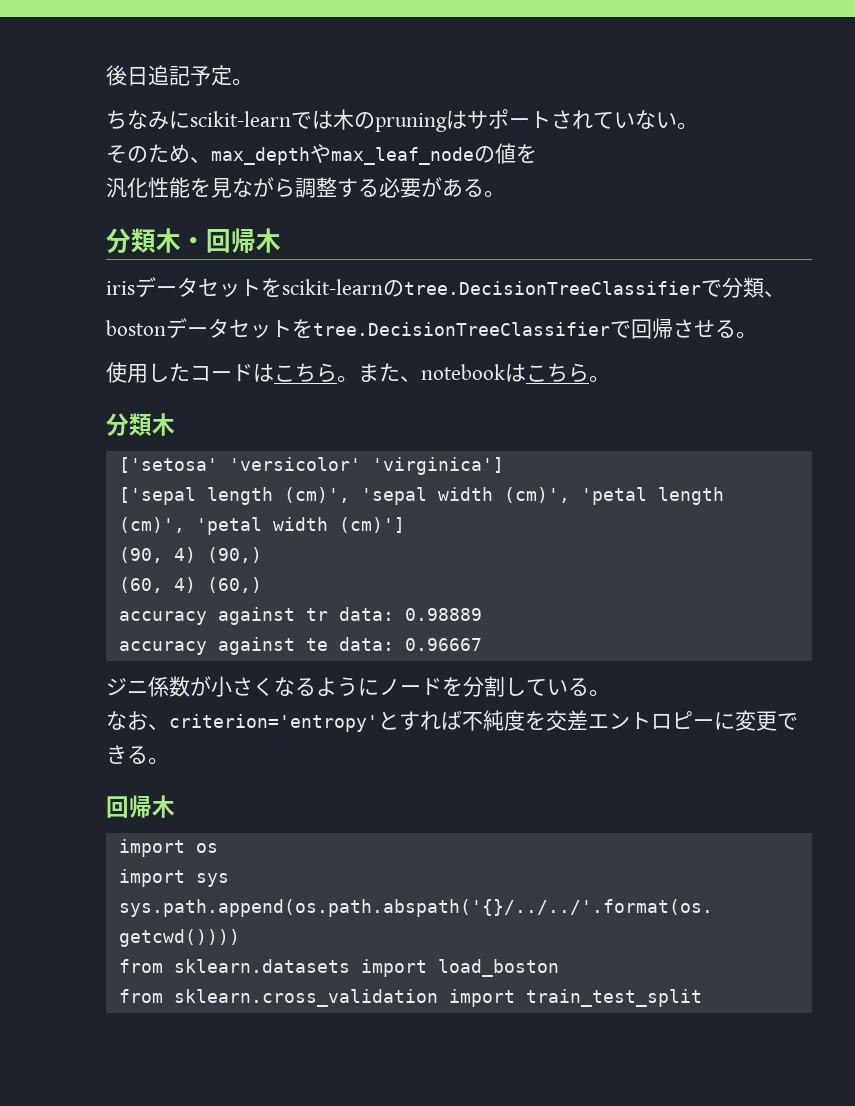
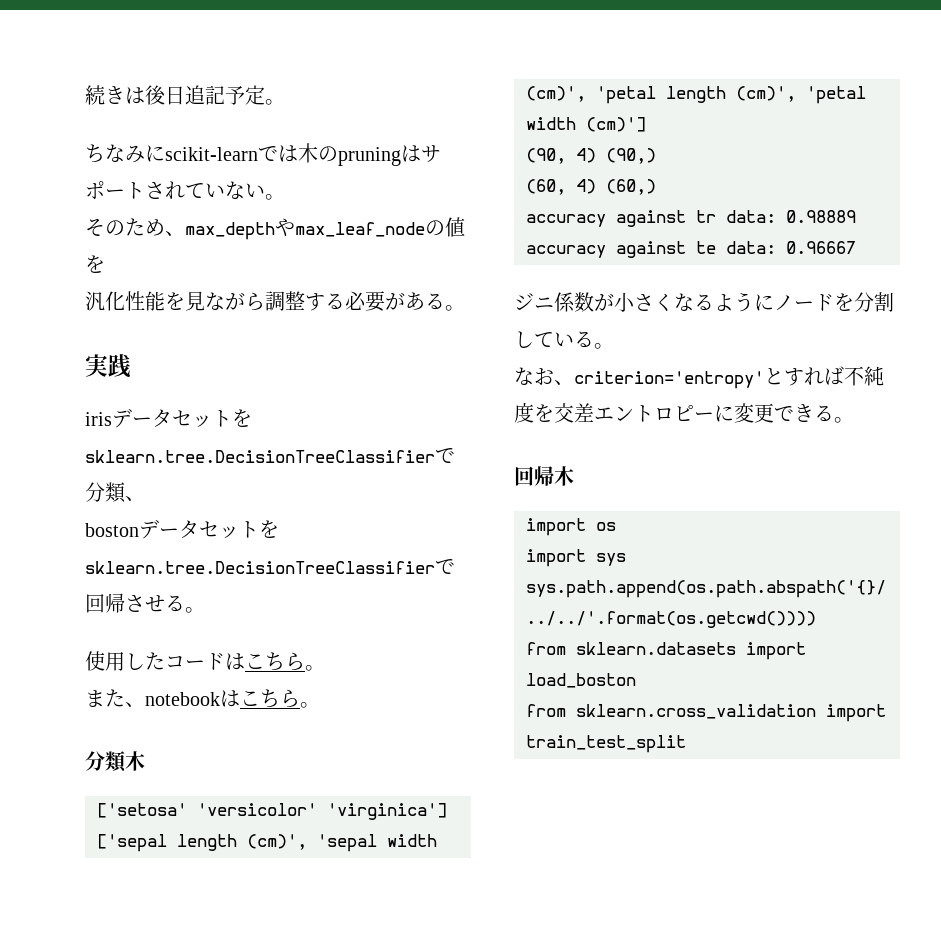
(106, 75) none -> [85,85,145,105] 続きは
[106,228,281,254] 分類木・回帰木 -> [85,354,131,378] 実践
[282,279,701,297] scikit-learnのtree.DecisionTreeClassifier -> [85,450,435,463] sklearn.tree.DecisionTreeClassifier
[313,322,610,336] tree.DecisionTreeClassifier -> [85,561,435,574] sklearn.tree.DecisionTreeClassifier
(358, 379) none -> (325, 668) //

